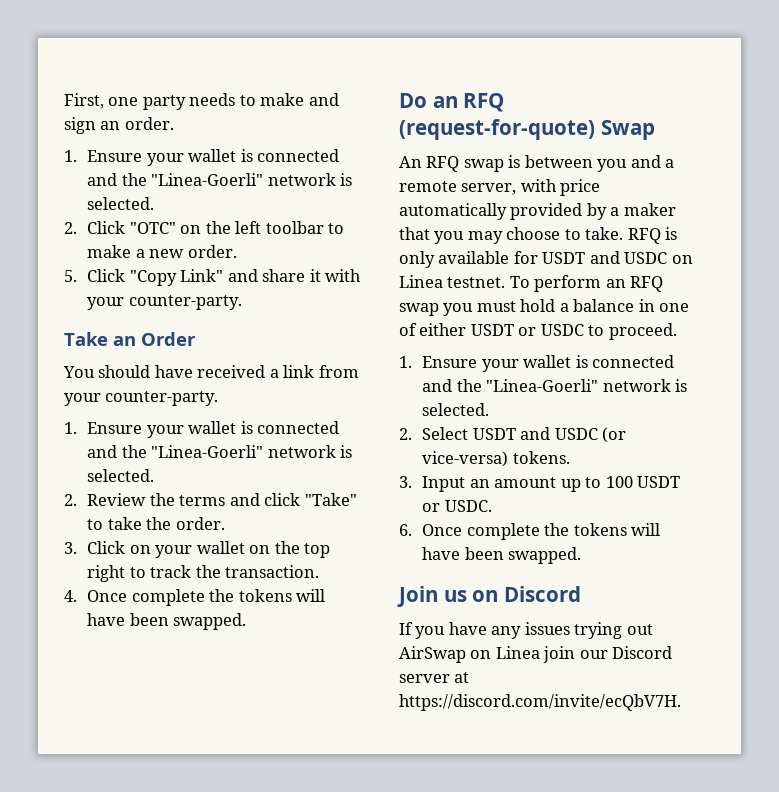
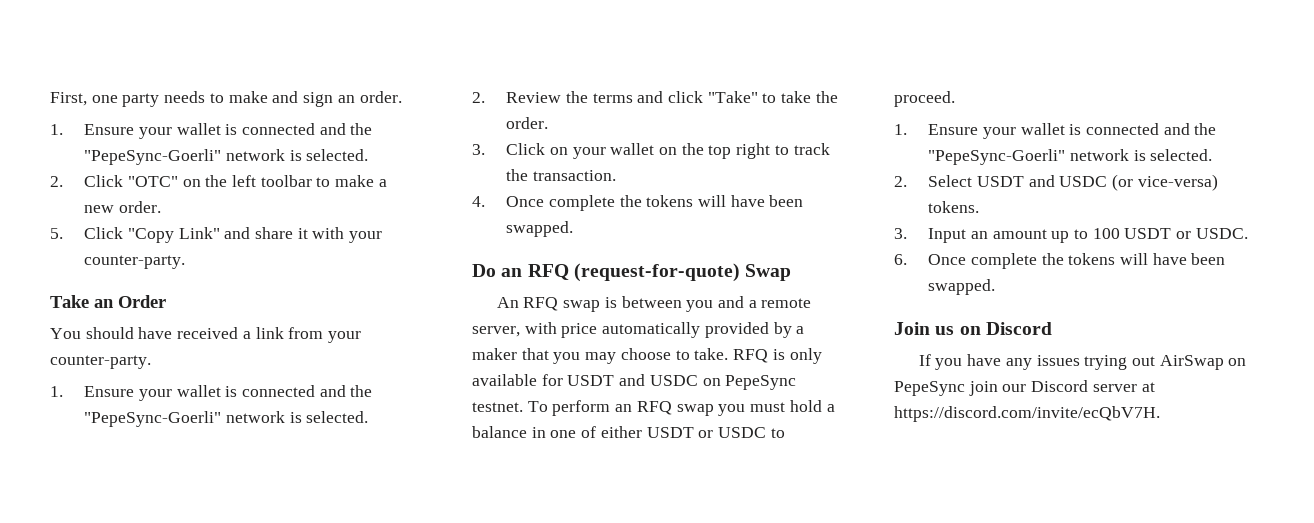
[151,173,264,186] "Linea-Goerli" -> [84,149,222,165] "PepeSync-Goerli"
[151,445,264,458] "Linea-Goerli" -> [84,411,222,427] "PepeSync-Goerli"
[399,275,443,288] Linea -> [725,375,797,390] PepeSync
[486,379,599,392] "Linea-Goerli" -> [928,149,1066,165] "PepeSync-Goerli"
[495,646,540,659] Linea -> [894,381,965,396] PepeSync

